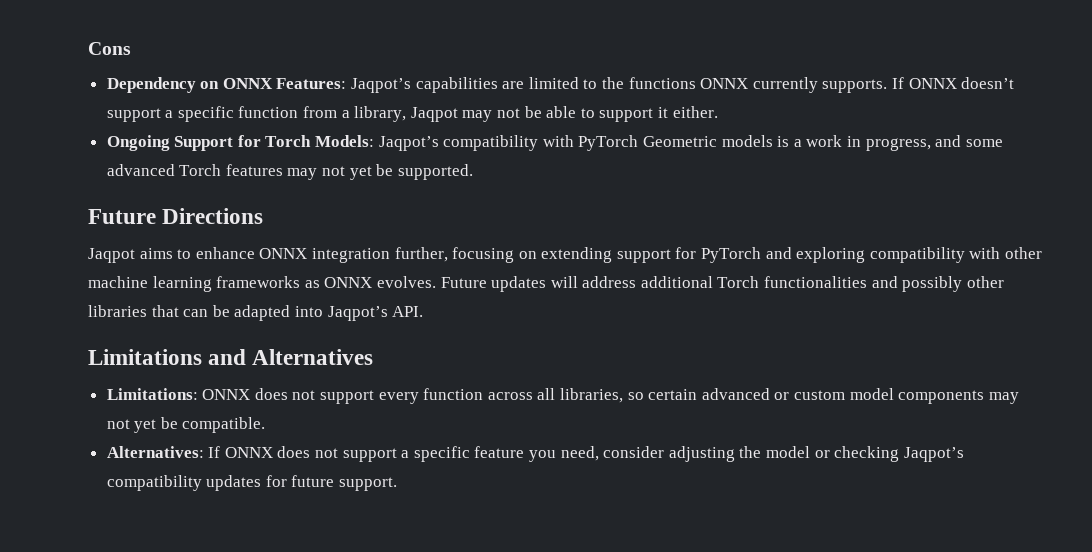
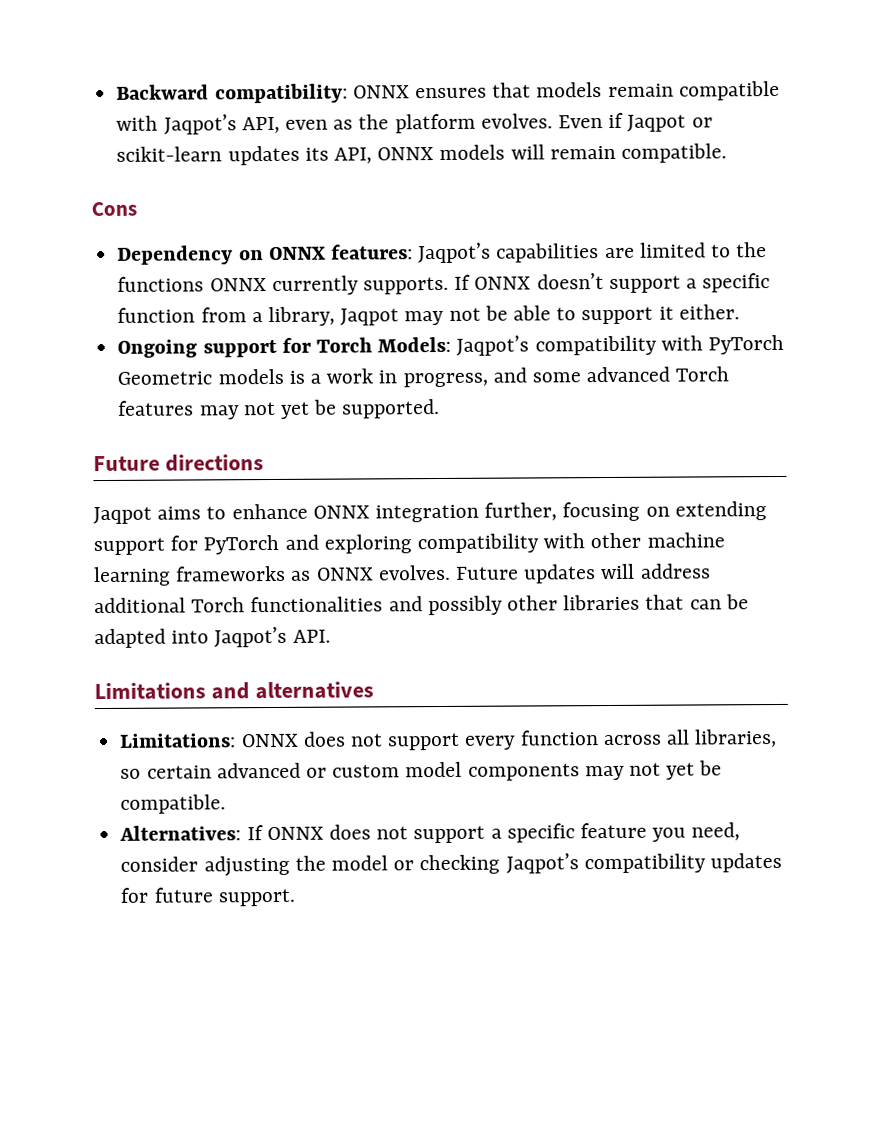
(88, 48) none -> [116,80,780,104] [116,112,713,135] [116,143,727,166] Backward compatibility: ONNX ensures that models remain compatible with Jaqpot’s API, even as the platform evolves. Even if Jaqpot or scikit-learn updates its API, ONNX models will remain compatible. //
[276,78,347,89] Features: -> [330,244,413,260] features:
[174,136,234,151] Support -> [202,339,277,358] support
[162,208,264,224] Directions -> [164,454,264,472] directions
[252,349,374,365] Alternatives -> [254,681,374,700] alternatives

